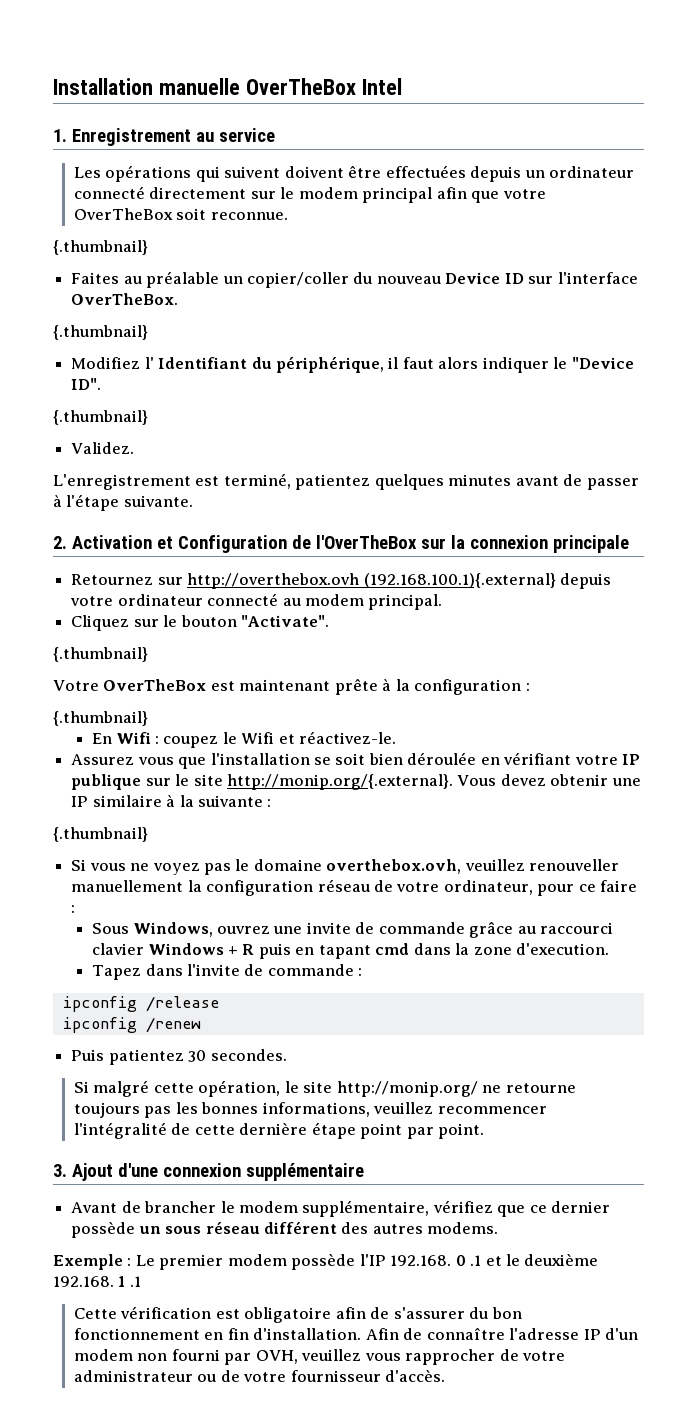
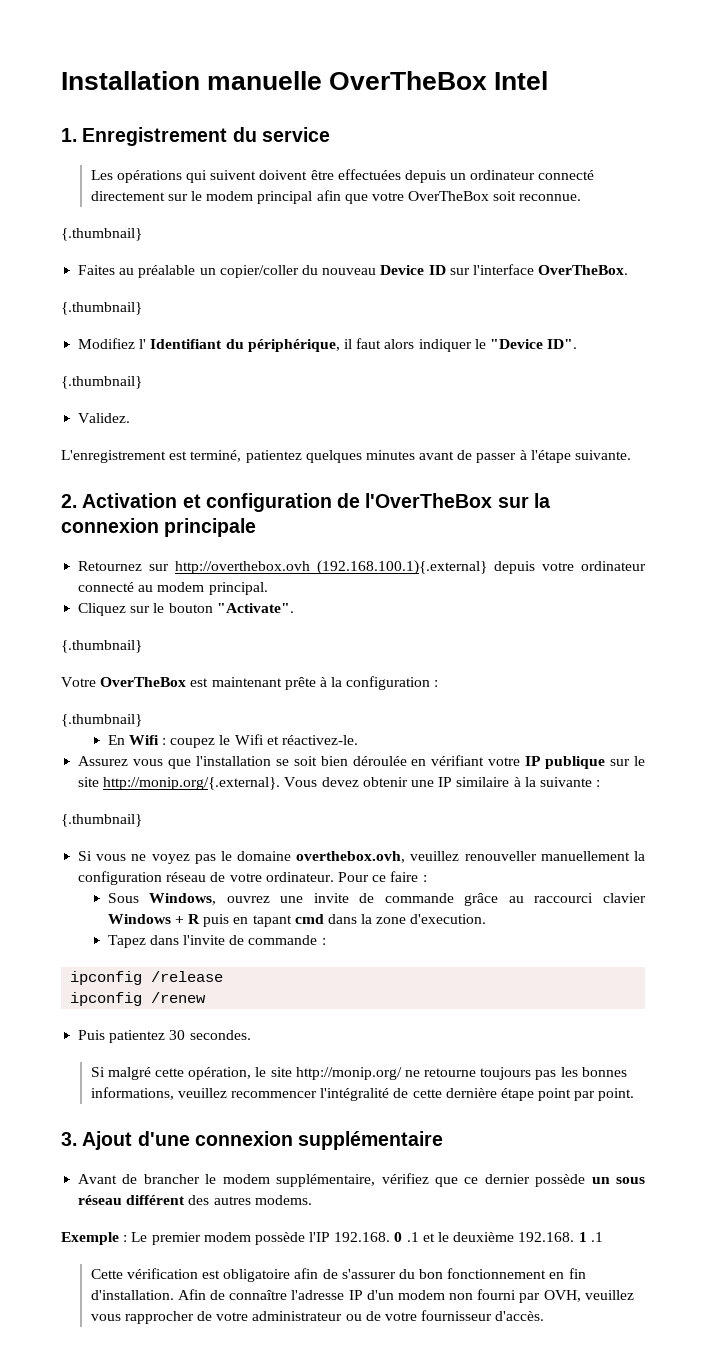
[195,132,214,142] au -> [232,127,257,142] du
[177,535,287,553] Configuration -> [205,493,332,512] configuration
[443,880,575,896] ordinateur, pour -> [265,872,369,882] ordinateur. Pour

